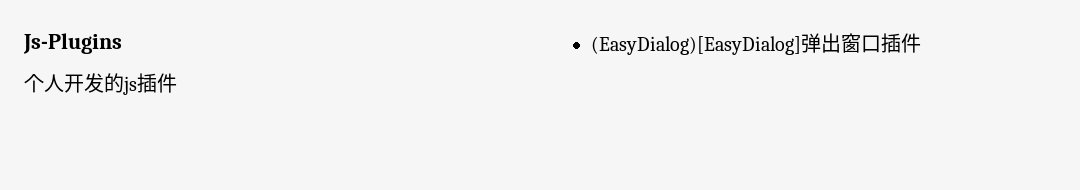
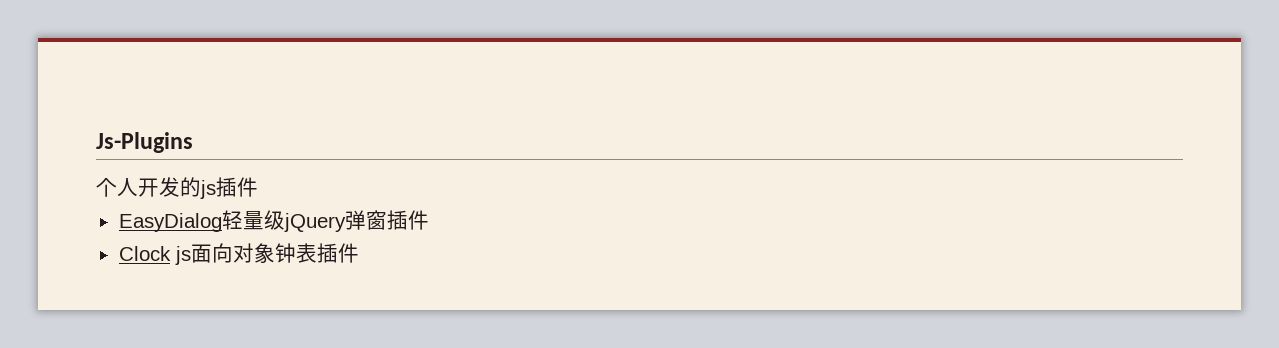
[591,33,881,55] (EasyDialog)[EasyDialog]弹出窗口 -> [118,210,429,232] [118,243,317,265] EasyDialog轻量级jQuery弹窗插件 // Clock js面向对象钟表

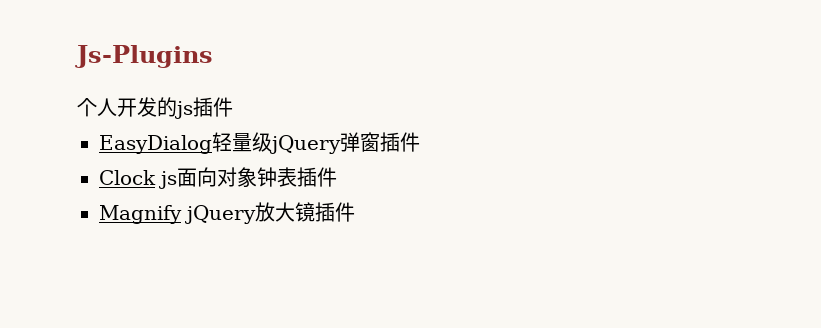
(359, 253) none -> [99,202,355,224] // Magnify jQuery放大镜插件

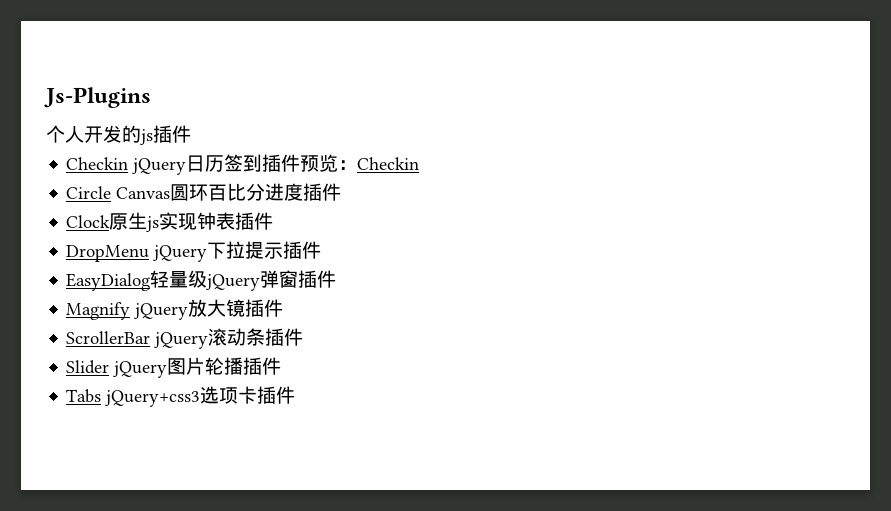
(233, 107) none -> [66,154,420,175] [66,183,342,201] [66,212,274,232] [66,241,322,262] // Checkin jQuery日历签到插件预览：Checkin // Circle Canvas圆环百比分进度插件 // Clock原生js实现钟表插件 // DropMenu jQuery下拉提示插件
[99,167,337,189] // Clock js面向对象钟表插件 -> (337, 279) none
(355, 212) none -> [66,328,304,349] [66,357,282,378] [66,386,296,407] // ScrollerBar jQuery滚动条插件 // Slider jQuery图片轮播插件 // Tabs jQuery+css3选项卡插件

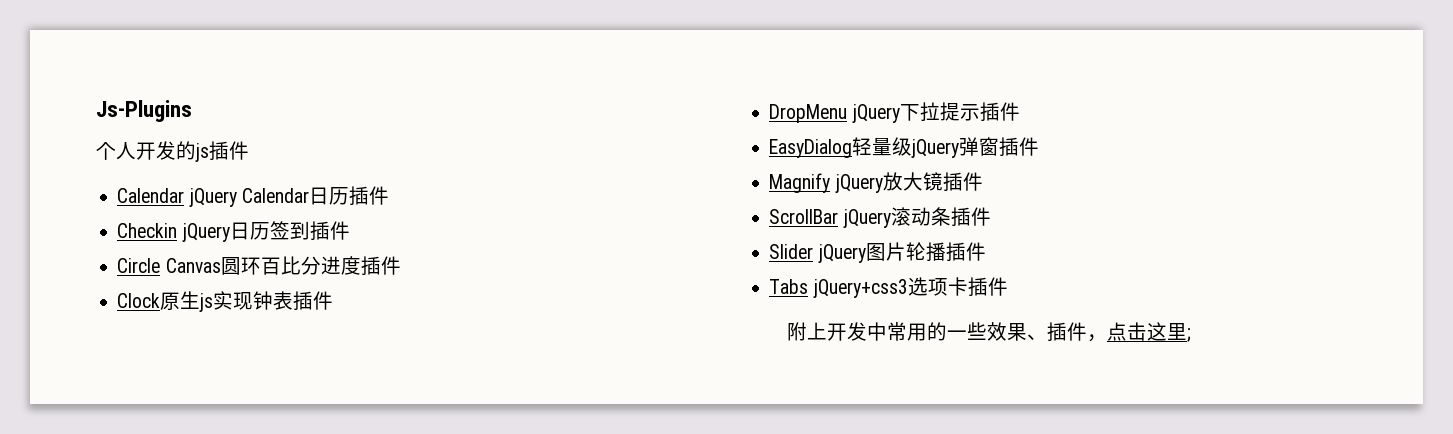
(191, 134) none -> [117,186,389,207] // Calendar jQuery Calendar日历插件
[300,154,420,172] 预览：Checkin -> (350, 230) none
[66,331,151,344] ScrollerBar -> [769,209,839,224] ScrollBar
(296, 395) none -> [787,322,1192,342] // 附上开发中常用的一些效果、插件，点击这里;

